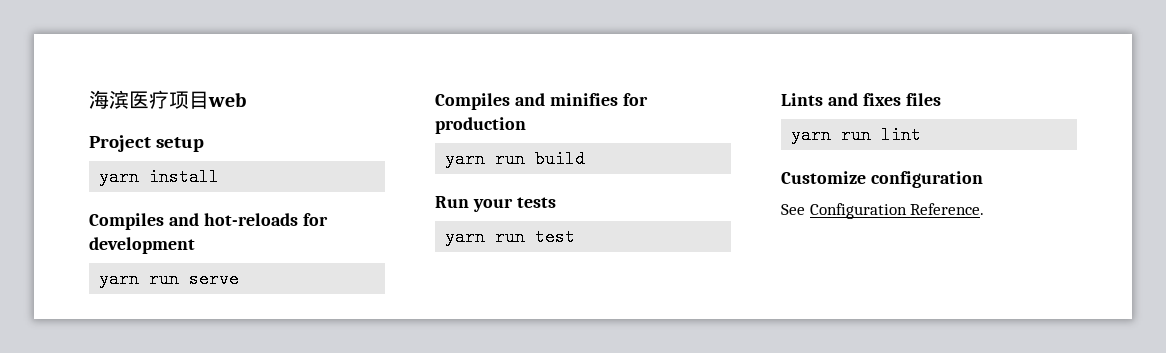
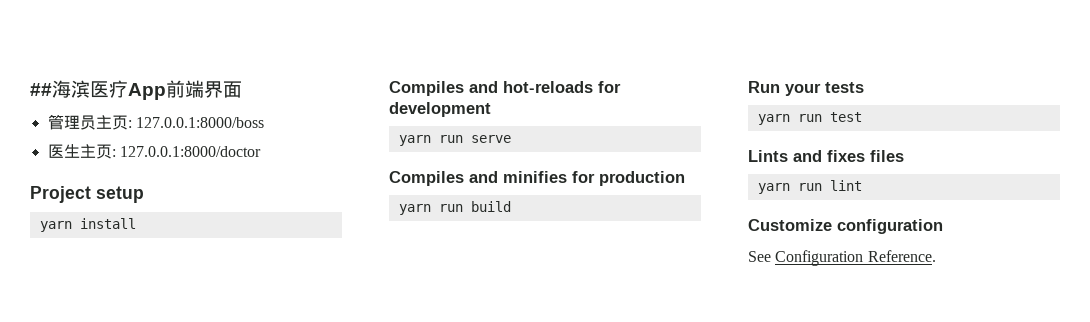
(89, 99) none -> [30,83,52,96] ##
[169,91,246,109] 项目web -> [128,80,242,100] [47,114,264,130] [47,144,261,159] App前端界面 // 管理员主页: 127.0.0.1:8000/boss // 医生主页: 127.0.0.1:8000/doctor

